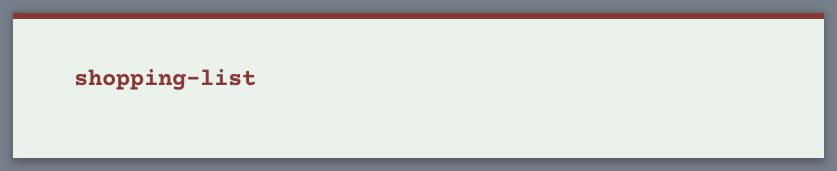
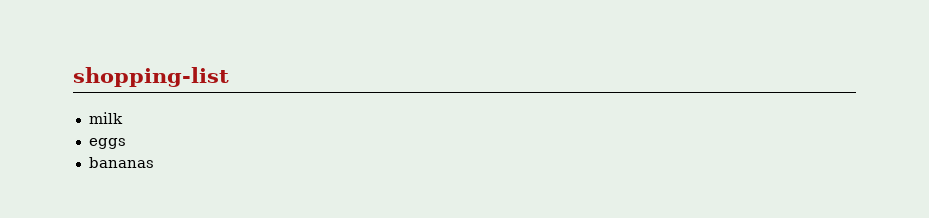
(256, 79) none -> [88,112,123,124] [88,138,126,149] [88,157,154,168] // milk // eggs // bananas

